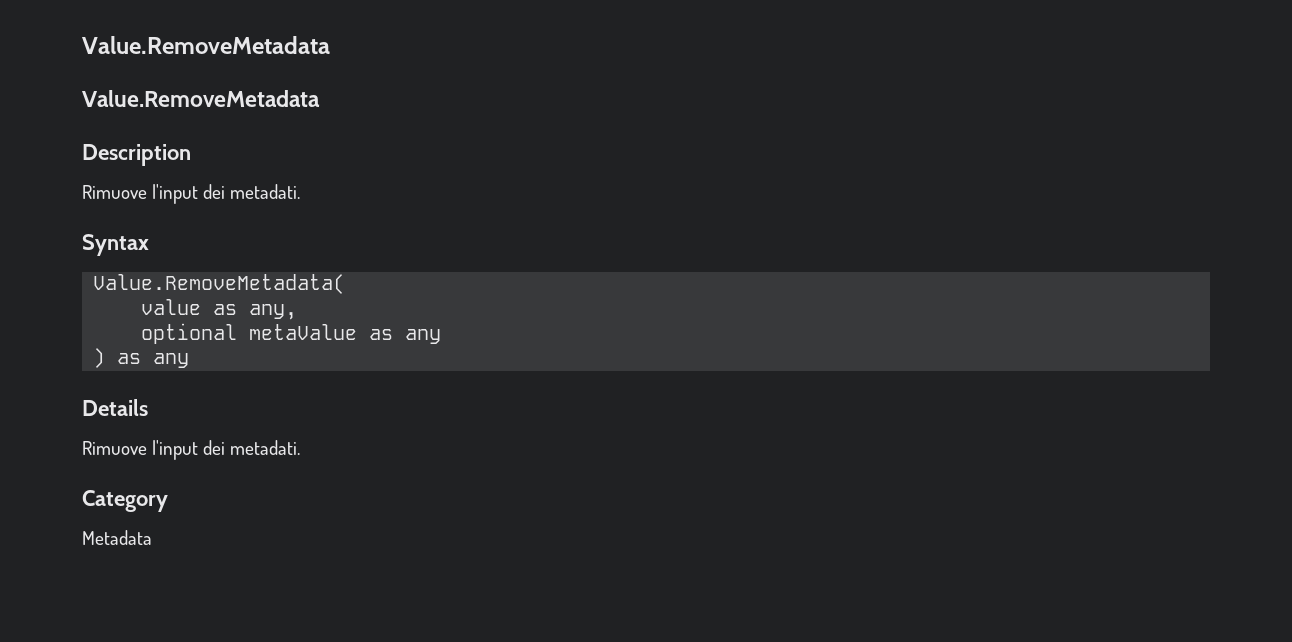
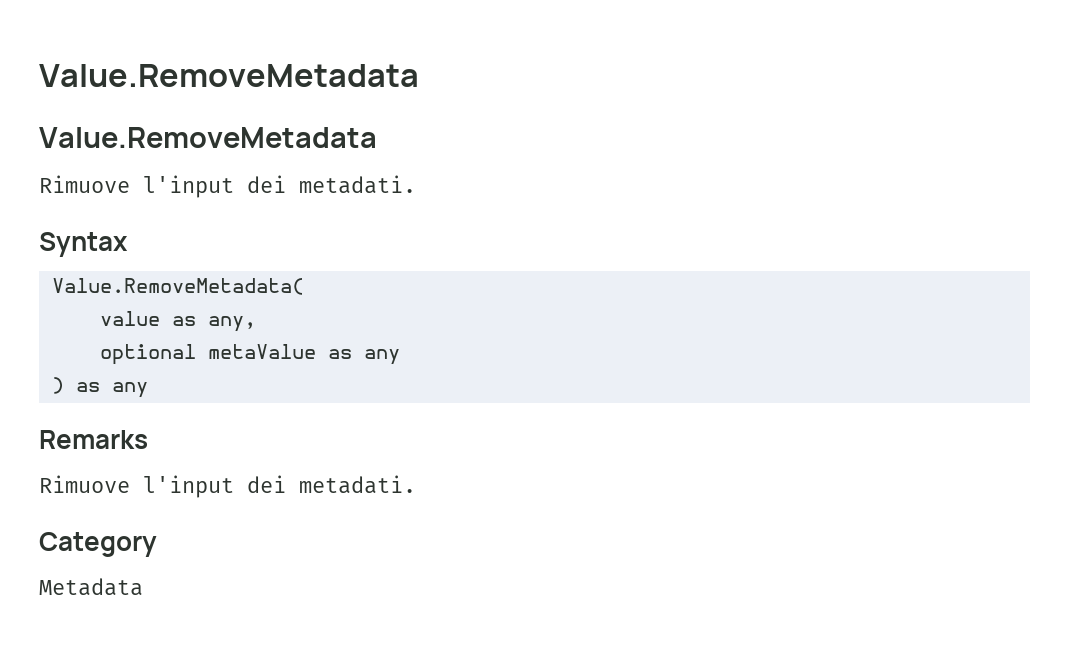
[82,144,191,166] // Description -> (377, 137) none
[82,399,148,416] Details -> [39,430,148,449] Remarks

